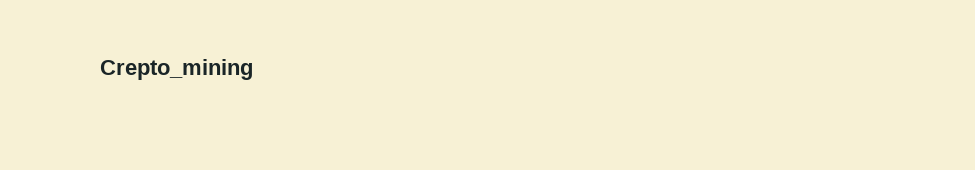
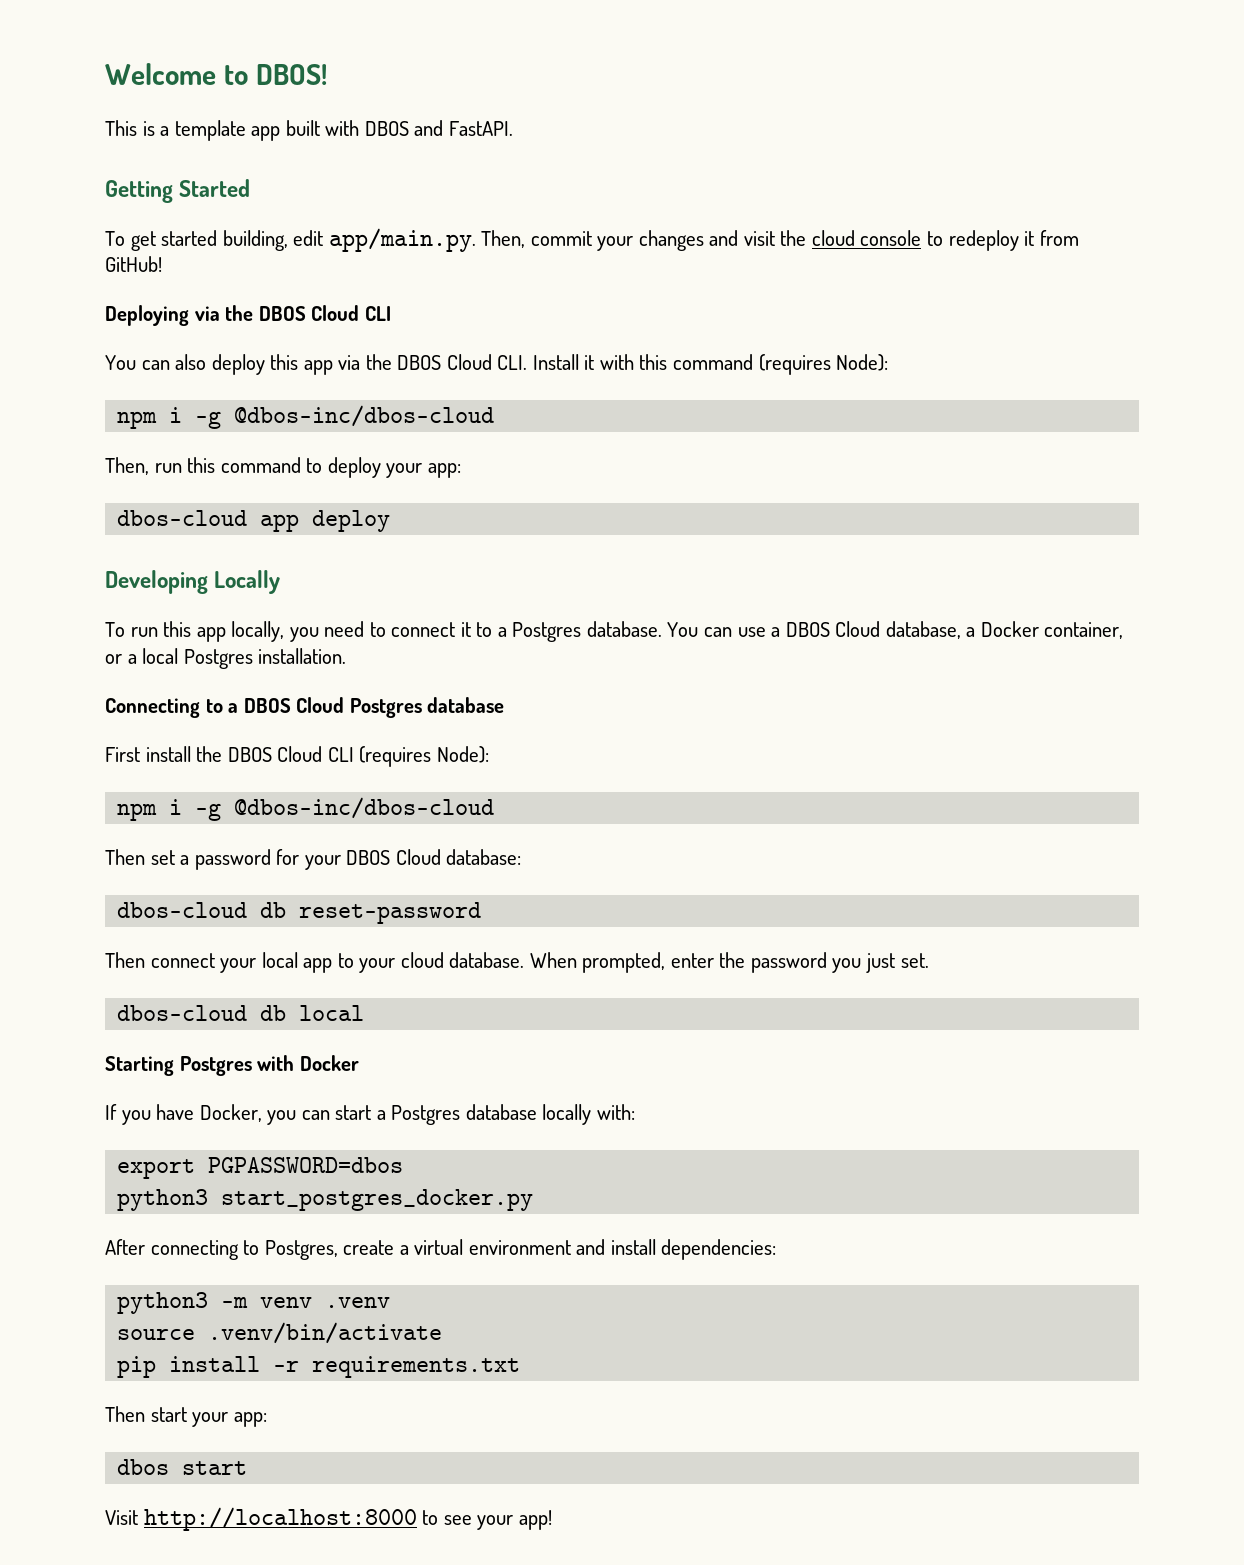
[100,59,253,80] Crepto_mining -> [105,63,327,85] [105,120,513,141] [105,179,251,203] [105,228,1079,252] [105,256,162,272] [105,305,391,326] [105,354,889,375] [117,405,495,429] [105,457,461,478] [117,510,391,532] [105,570,281,594] [105,621,1124,642] [105,648,347,669] [105,697,505,718] [105,746,489,767] [117,797,495,821] [105,849,522,870] [117,902,482,924] [105,952,929,973] [117,1005,365,1021] [105,1055,359,1076] [105,1104,635,1125] [117,1157,404,1179] [117,1189,534,1211] [105,1239,777,1260] [117,1292,391,1314] [117,1322,443,1344] [117,1356,521,1378] [105,1406,267,1427] [117,1459,248,1475] [105,1507,552,1531] Welcome to DBOS! // This is a template app built with DBOS and FastAPI. // Getting Started // To get started building, edit app/main.py. Then, commit your changes and visit the cloud console to redeploy it from GitHub! // Deploying via the DBOS Cloud CLI // You can also deploy this app via the DBOS Cloud CLI. Install it with this command (requires Node): // npm i -g @dbos-inc/dbos-cloud // Then, run this command to deploy your app: // dbos-cloud app deploy // Developing Locally // To run this app locally, you need to connect it to a Postgres database. You can use a DBOS Cloud database, a Docker container, or a local Postgres installation. // Connecting to a DBOS Cloud Postgres database // First install the DBOS Cloud CLI (requires Node): // npm i -g @dbos-inc/dbos-cloud // Then set a password for your DBOS Cloud database: // dbos-cloud db reset-password // Then connect your local app to your cloud database. When prompted, enter the password you just set. // dbos-cloud db local // Starting Postgres with Docker // If you have Docker, you can start a Postgres database locally with: // export PGPASSWORD=dbos // python3 start_postgres_docker.py // After connecting to Postgres, create a virtual environment and install dependencies: // python3 -m venv .venv // source .venv/bin/activate // pip install -r requirements.txt // Then start your app: // dbos start // Visit http://localhost:8000 to see your app!

